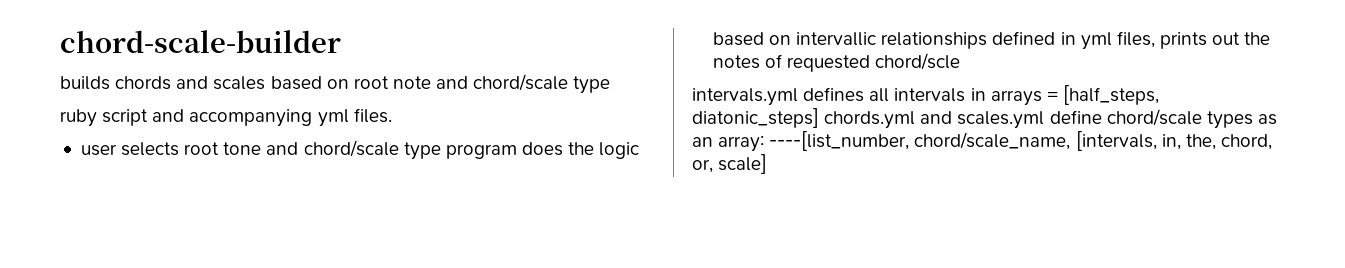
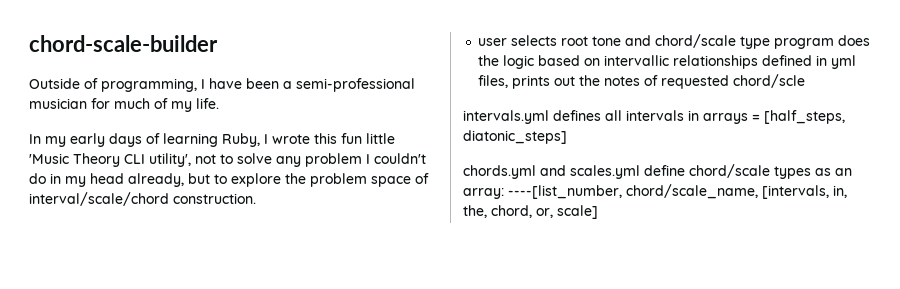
[60,74,611,94] [60,108,392,127] builds chords and scales based on root note and chord/scale type // ruby script and accompanying yml files. -> [29,78,415,92] [29,98,219,112] [29,133,395,147] [29,153,426,167] [29,173,429,187] [29,192,256,206] Outside of programming, I have been a semi-professional musician for much of my life. // In my early days of learning Ruby, I wrote this fun little 'Music Theory CLI utility', not to solve any problem I couldn't do in my head already, but to explore the problem space of interval/scale/chord construction.
(819, 118) none -> (567, 137) //

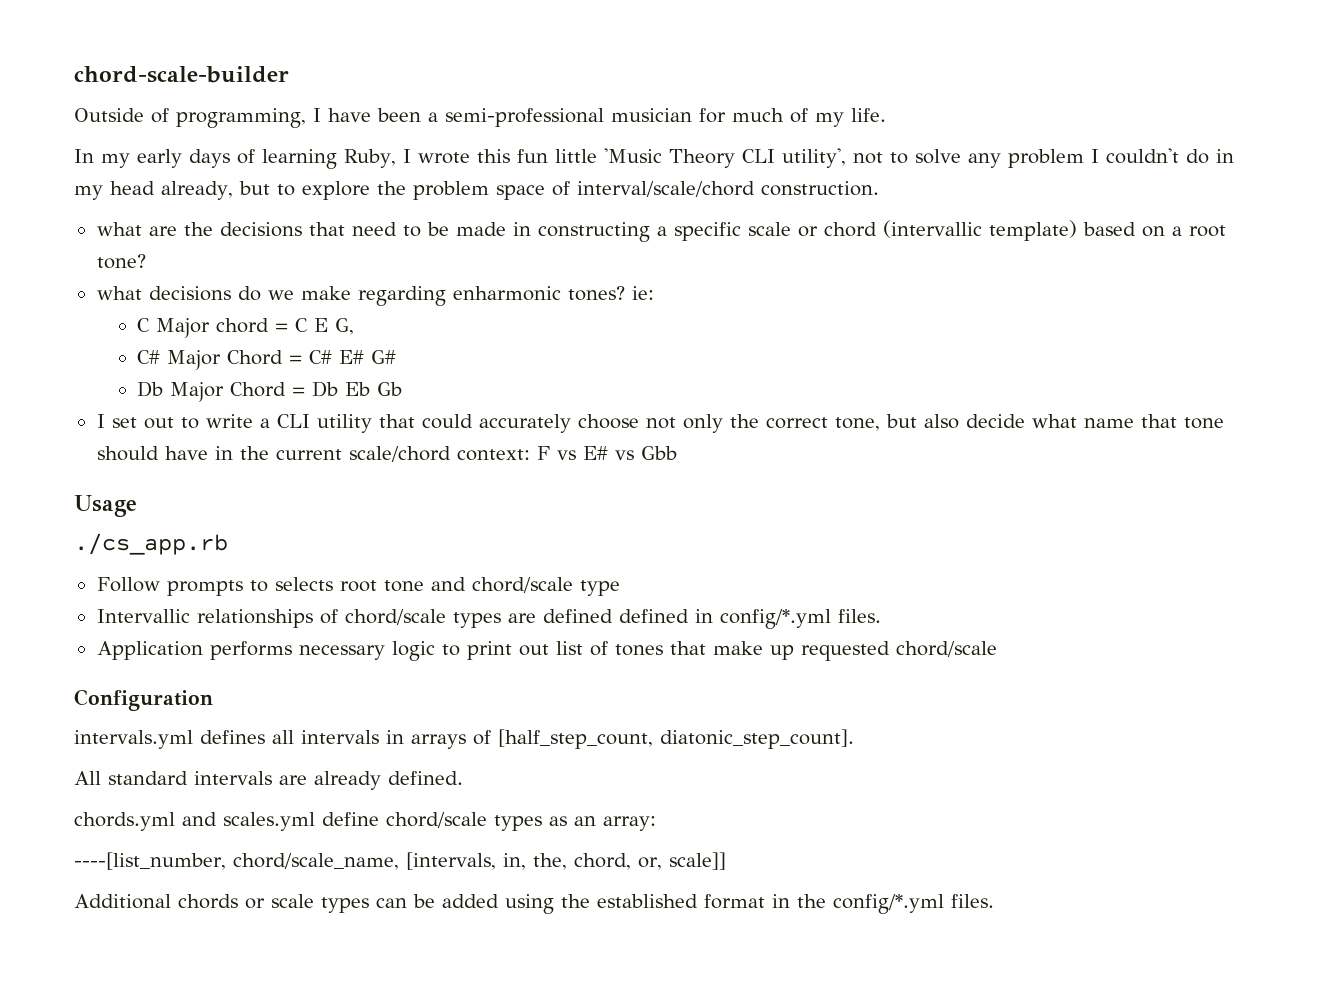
[478,38,508,46] user -> [96,220,1226,242] [96,254,146,269] [96,286,654,306] [137,318,355,338] [137,350,397,370] [137,381,403,402] [96,414,1224,433] [96,446,677,462] [74,495,137,517] [74,533,228,555] [96,577,268,596] what are the decisions that need to be made in constructing a specific scale or chord (intervallic template) based on a root tone? // what decisions do we make regarding enharmonic tones? ie: // C Major chord = C E G, // C# Major Chord = C# E# G# // Db Major Chord = Db Eb Gb // I set out to write a CLI utility that could accurately choose not only the correct tone, but also decide what name that tone should have in the current scale/chord context: F vs E# vs Gbb // Usage // ./cs_app.rb // Follow prompts to
[774,35,871,49] [478,55,857,69] [478,74,806,89] program does the logic based on intervallic relationships defined in yml files, prints out the notes of requested chord/scle -> [96,609,881,629] [96,641,997,661] [74,689,213,711] // Intervallic relationships of chord/scale types are defined defined in config/*.yml files. // Application performs necessary logic to print out list of tones that make up requested chord/scale // Configuration
[752,110,845,124] [463,130,567,144] = [half_steps, diatonic_steps] -> [473,729,854,749] [74,771,463,790] of [half_step_count, diatonic_step_count]. // All standard intervals are already defined.
(504, 193) none -> (656, 823) //
[557,205,598,219] scale] -> [668,852,726,870] [74,894,994,914] scale]] // Additional chords or scale types can be added using the established format in the config/*.yml files.

